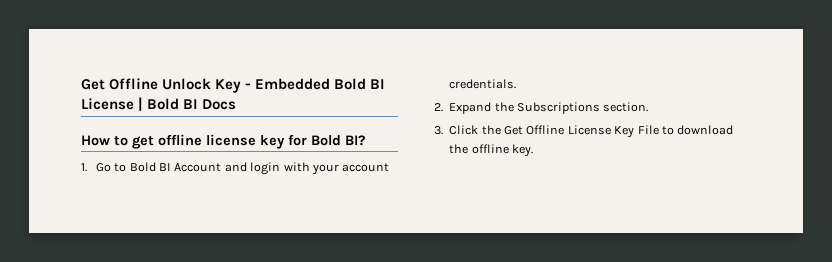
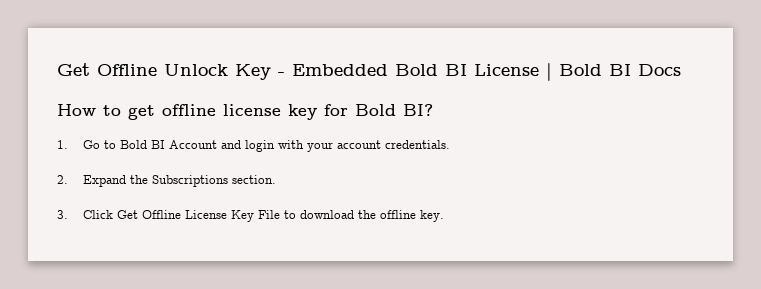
[481,125,501,135] the -> (113, 214) none

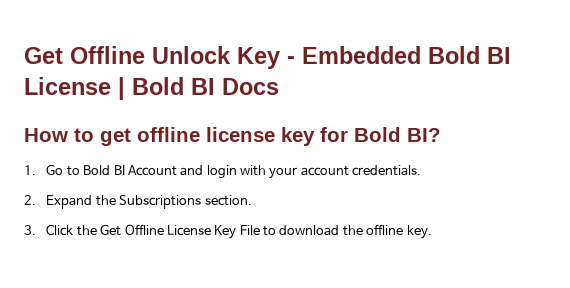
(113, 214) none -> [76,225,97,236] the

